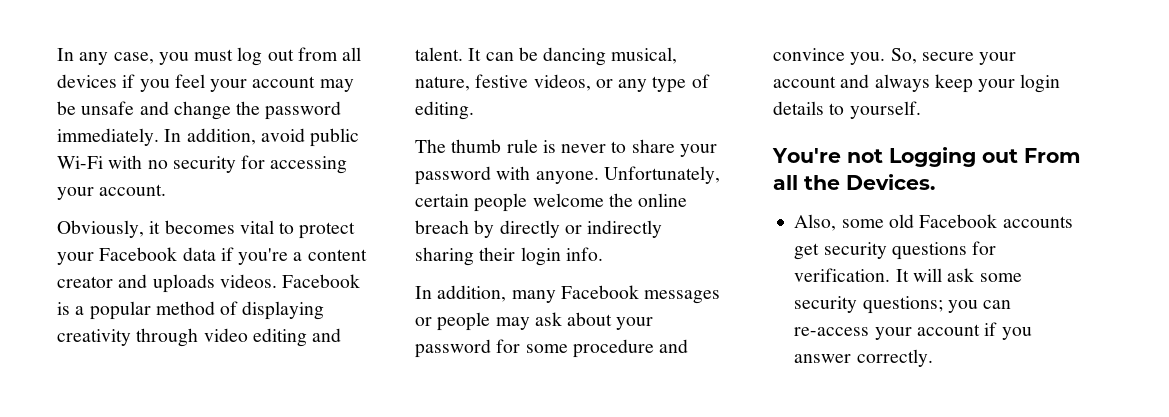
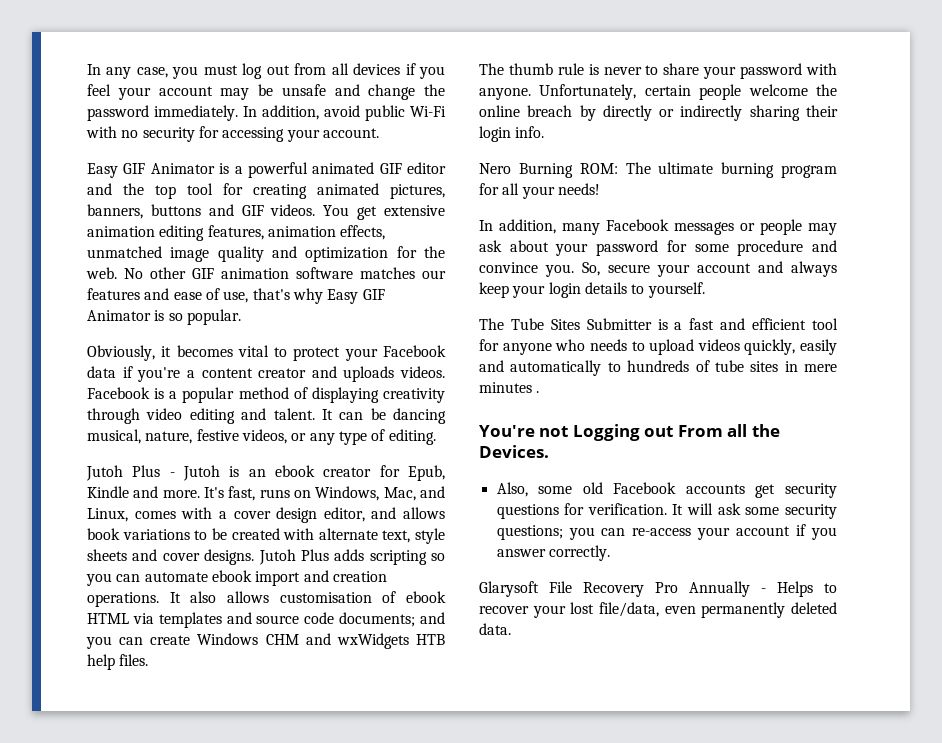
(167, 190) none -> [87,162,446,178] [87,183,445,199] [87,204,445,220] [87,225,386,241] [87,246,445,262] [86,267,446,279] [87,288,385,304] [87,309,241,325] // Easy GIF Animator is a powerful animated GIF editor and the top tool for creating animated pictures, banners, buttons and GIF videos. You get extensive animation editing features, animation effects, unmatched image quality and optimization for the web. No other GIF animation software matches our features and ease of use, that's why Easy GIF Animator is so popular.
(474, 110) none -> [86,465,445,481] [87,486,445,501] [87,507,445,523] [87,528,445,544] [87,549,445,565] [86,570,387,586] [87,591,446,607] [87,612,445,628] [86,633,445,649] [87,654,149,670] // Jutoh Plus - Jutoh is an ebook creator for Epub, Kindle and more. It's fast, runs on Windows, Mac, and Linux, comes with a cover design editor, and allows book variations to be created with alternate text, style sheets and cover designs. Jutoh Plus adds scripting so you can automate ebook import and creation operations. It also allows customisation of ebook HTML via templates and source code documents; and you can create Windows CHM and wxWidgets HTB help files.
(603, 254) none -> [479,162,837,178] [479,183,600,199] // Nero Burning ROM: The ultimate burning program for all your needs!
(921, 110) none -> [479,318,838,330] [479,339,837,355] [479,360,837,376] [479,382,540,393] // The Tube Sites Submitter is a fast and efficient tool for anyone who needs to upload videos quickly, easily and automatically to hundreds of tube sites in mere minutes .
(933, 358) none -> [479,581,837,597] [479,602,837,618] [479,623,511,635] // Glarysoft File Recovery Pro Annually - Helps to recover your lost file/data, even permanently deleted data.

